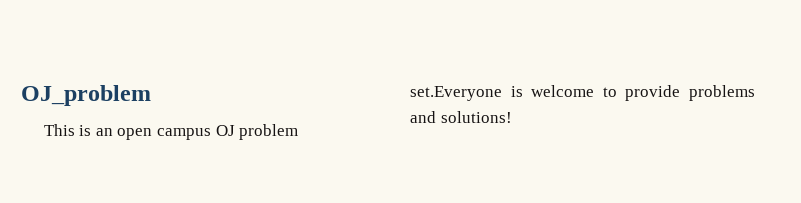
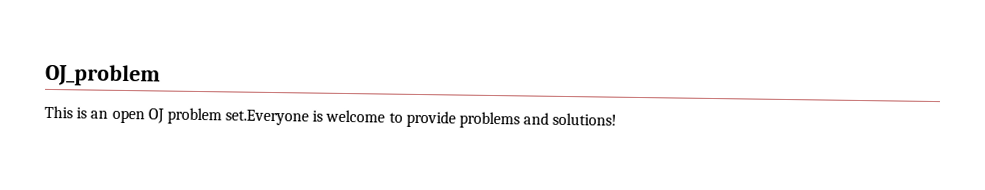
[157,128,212,140] campus -> (145, 116) none

